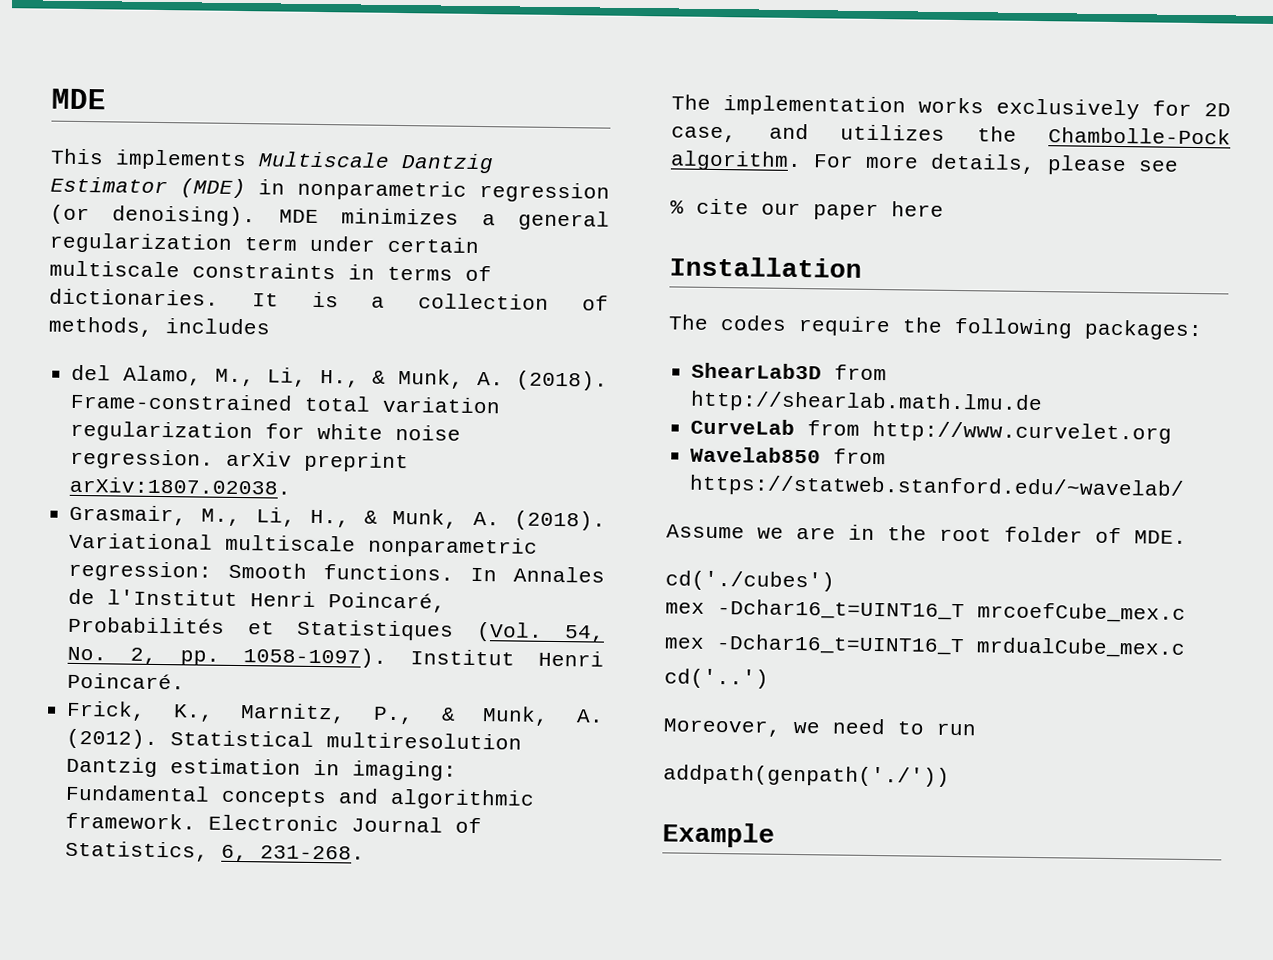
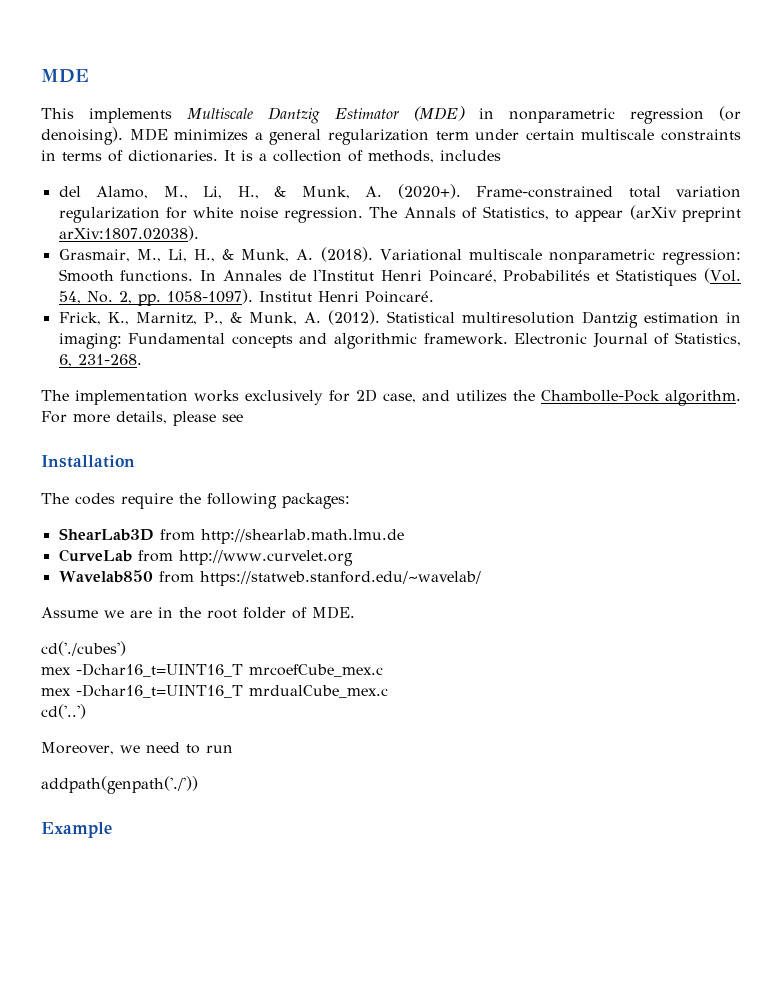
[516,370,608,391] (2018). -> [397,184,461,199] (2020+).
[226,450,410,473] [69,476,292,495] arXiv preprint arXiv:1807.02038. -> [369,205,741,222] [58,226,199,241] The Annals of Statistics, to appear (arXiv preprint arXiv:1807.02038).
[670,198,944,221] // % cite our paper here -> (243, 418) none

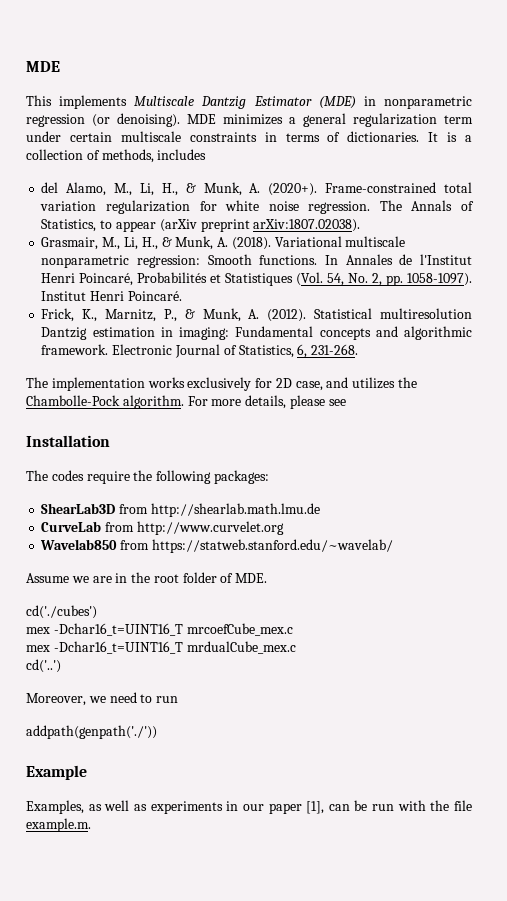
(112, 830) none -> [26,800,473,814] [26,818,91,832] // Examples, as well as experiments in our paper [1], can be run with the file example.m.

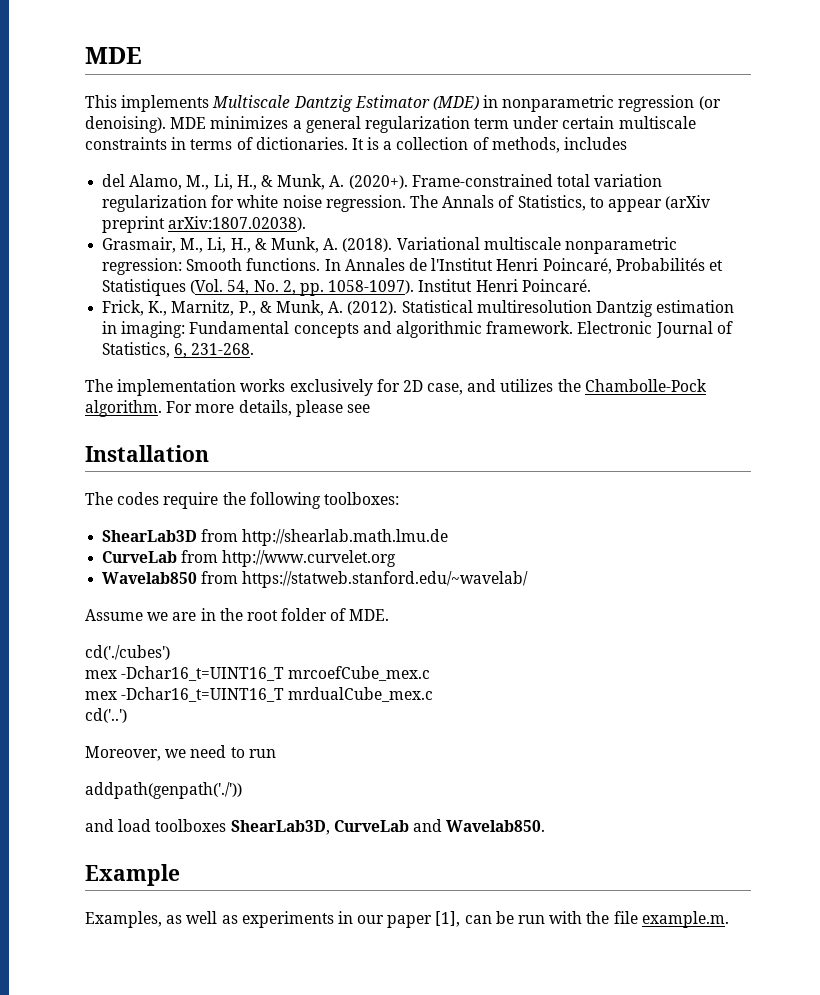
[213,470,269,484] packages: -> [323,492,399,505] toolboxes:
(157, 732) none -> [85,819,546,835] // and load toolboxes ShearLab3D, CurveLab and Wavelab850.

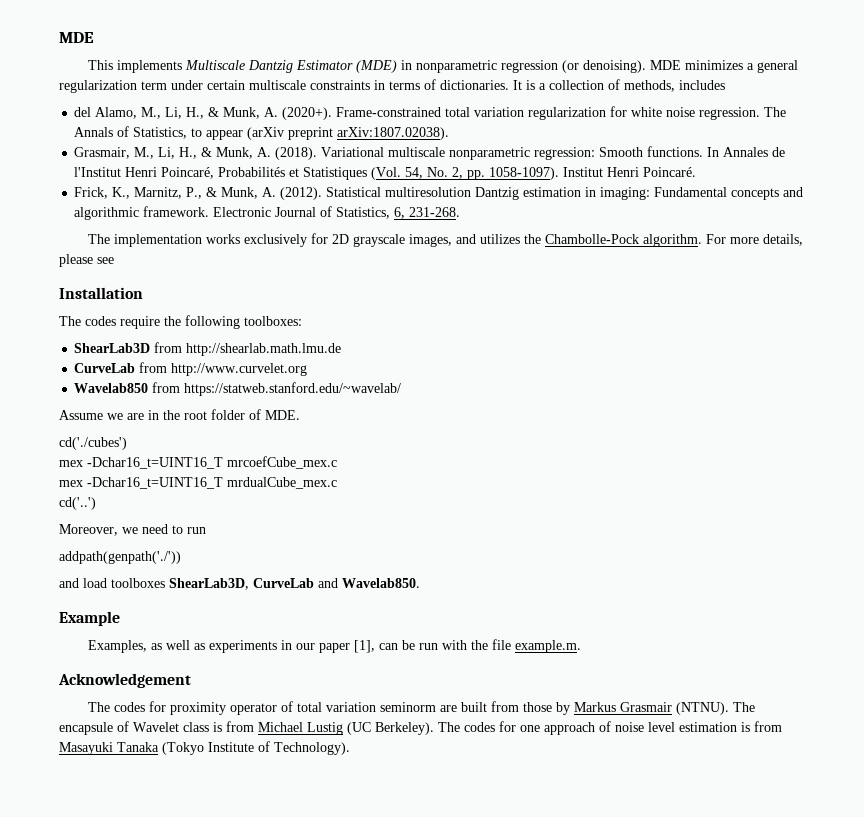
[427,383,464,395] case, -> [353,234,453,247] grayscale images,
(729, 919) none -> [58,673,191,688] [88,701,756,715] [59,721,782,735] [59,741,350,755] // Acknowledgement // The codes for proximity operator of total variation seminorm are built from those by Markus Grasmair (NTNU). The encapsule of Wavelet class is from Michael Lustig (UC Berkeley). The codes for one approach of noise level estimation is from Masayuki Tanaka (Tokyo Institute of Technology).

